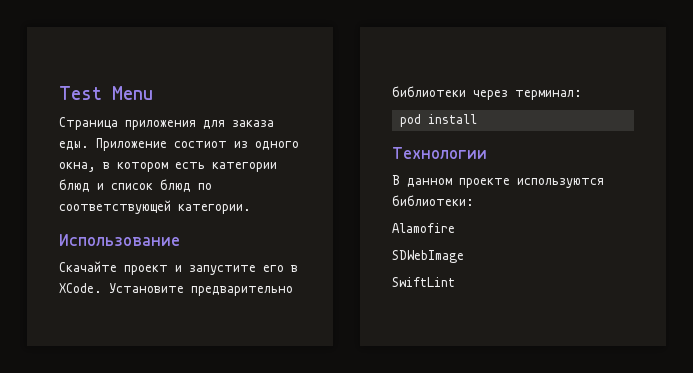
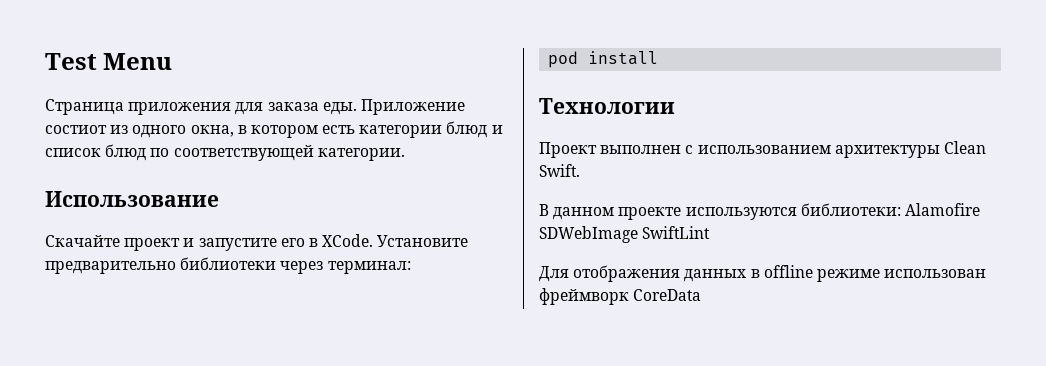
(487, 153) none -> [539,141,986,158] [539,164,580,177] // Проект выполнен с использованием архитектуры Clean Swift.
[392,223,455,233] [392,250,464,263] [392,277,455,287] // Alamofire // SDWebImage // SwiftLint -> [904,203,980,216] [539,226,711,243] [539,265,987,282] [539,288,702,305] Alamofire SDWebImage SwiftLint // Для отображения данных в offline режиме использован фреймворк CoreData

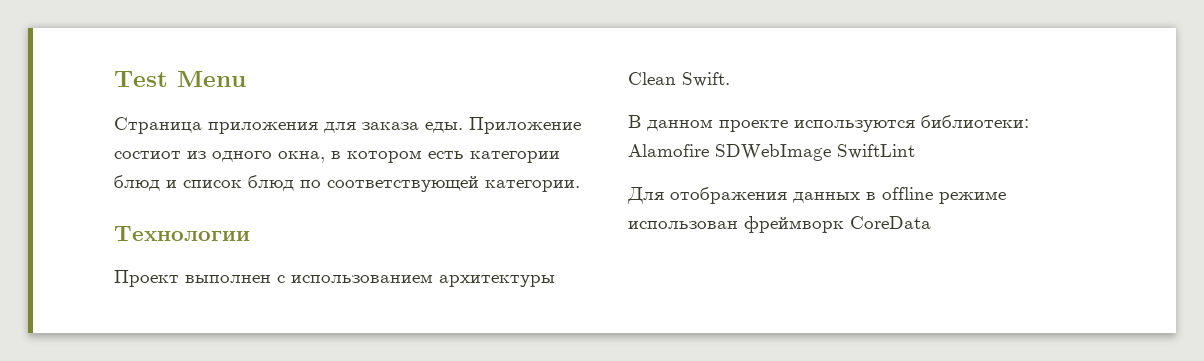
[45,191,219,207] [45,234,469,251] [45,257,411,274] [548,51,659,68] // Использование // Скачайте проект и запустите его в XCode. Установите предварительно библиотеки через терминал: // pod install -> (580, 186) none

